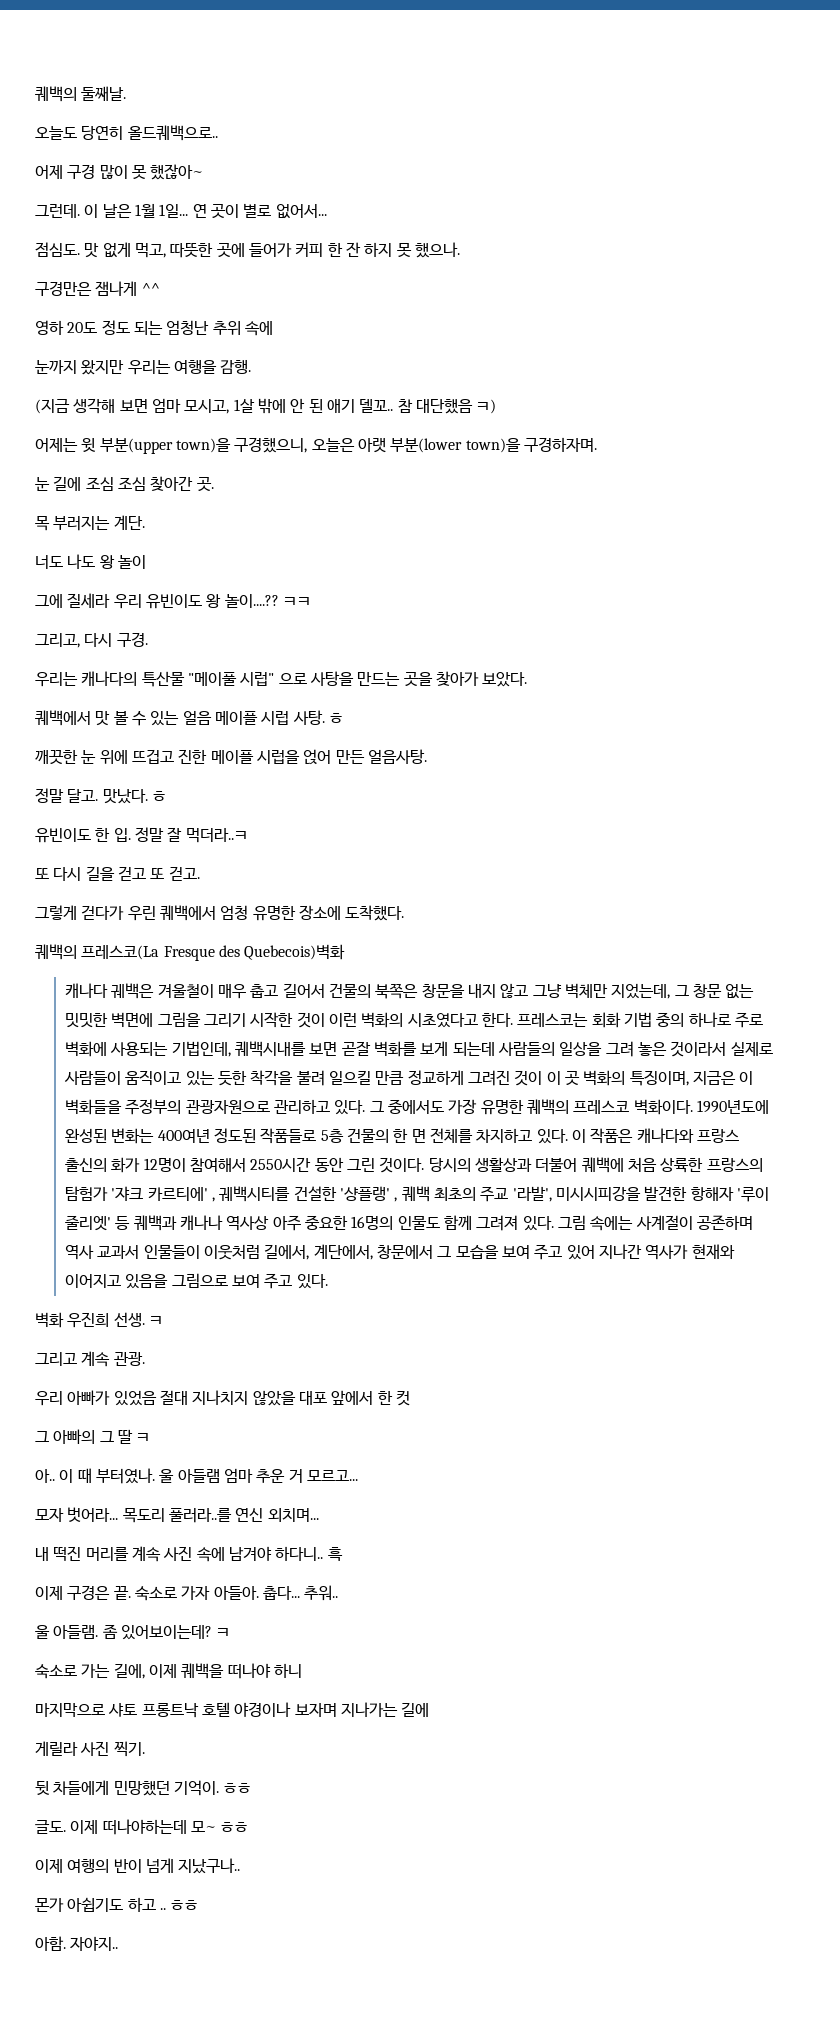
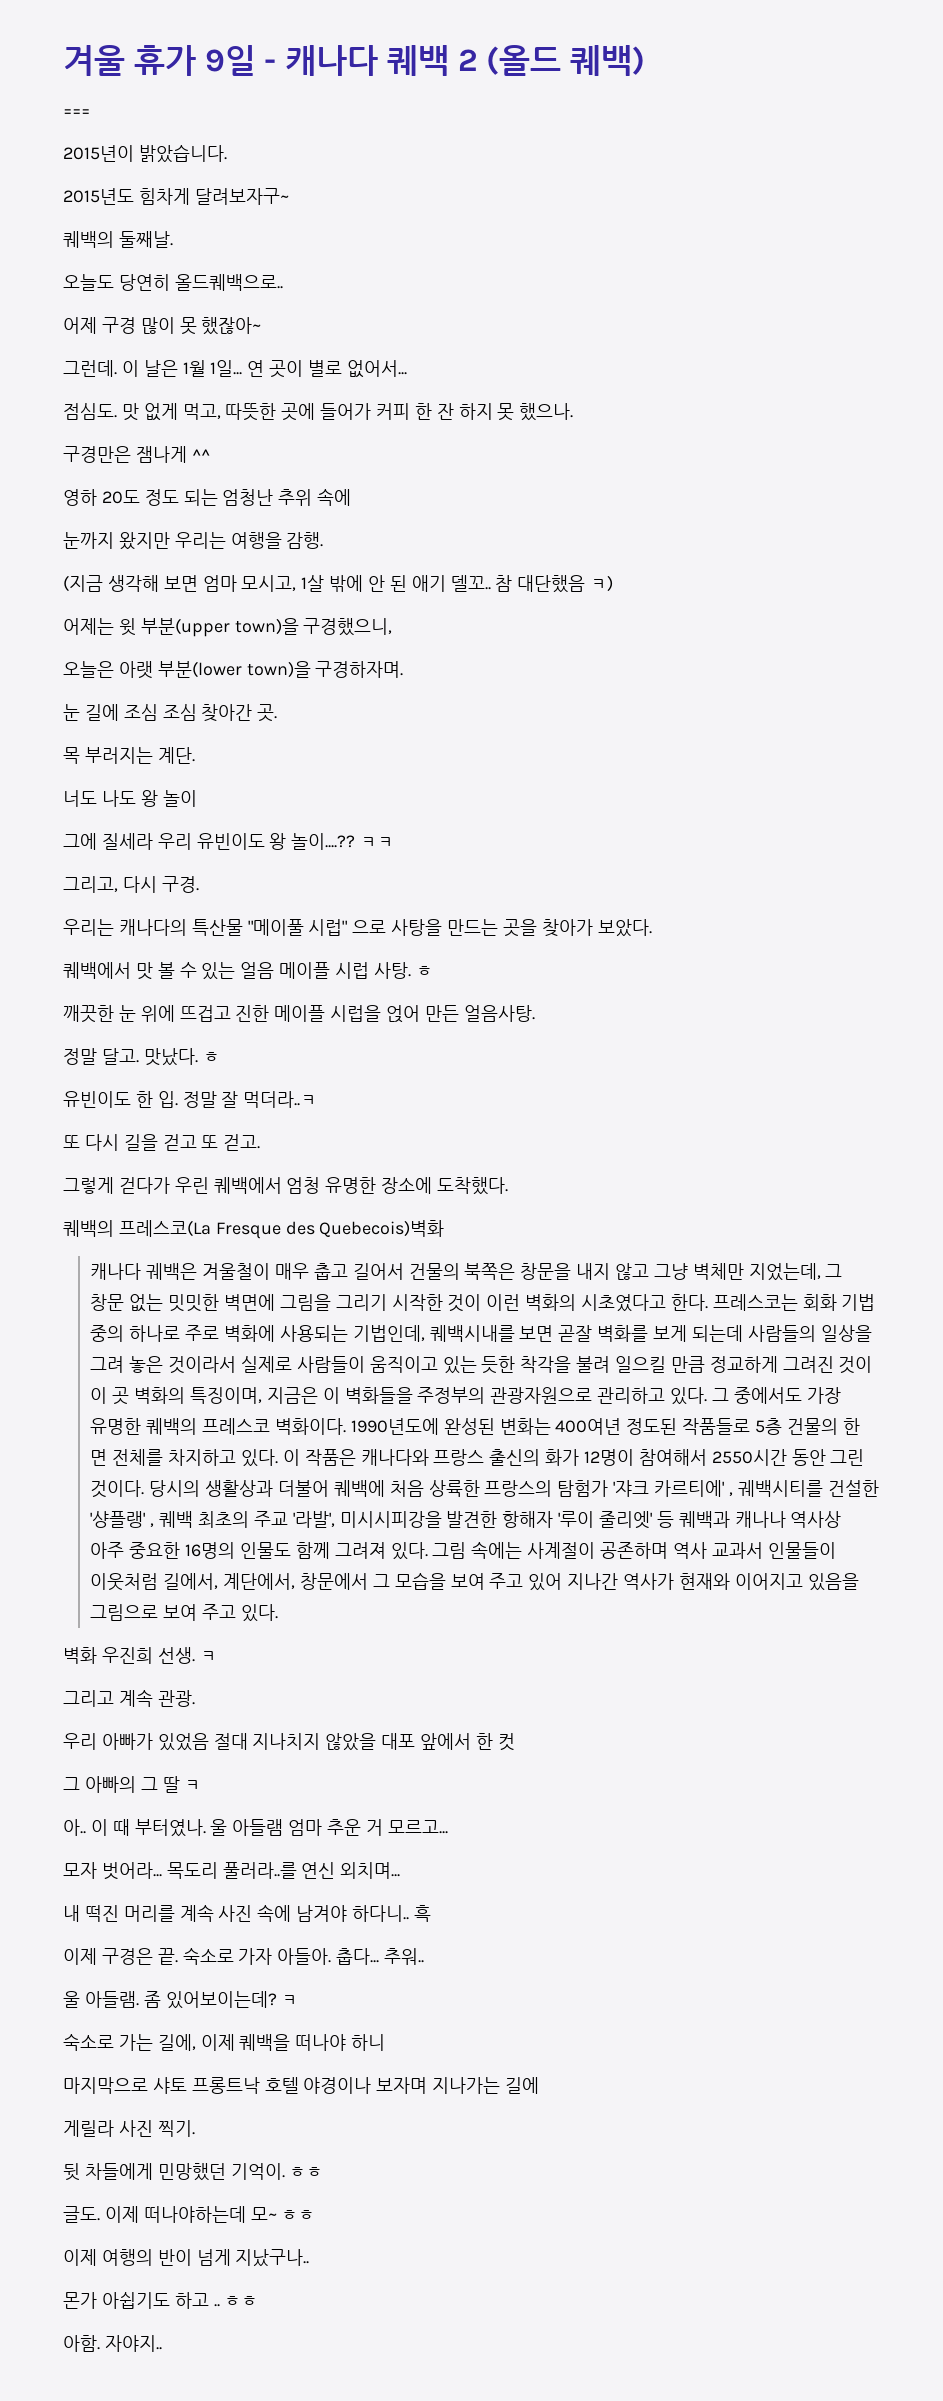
(35, 94) none -> [63,45,646,76] [63,109,90,116] [63,144,227,163] [63,188,289,205] 겨울 휴가 9일 - 캐나다 퀘백 2 (올드 퀘백) // === // 2015년이 밝았습니다. // 2015년도 힘차게 달려보자구~ //
(308, 445) none -> (393, 627) //

